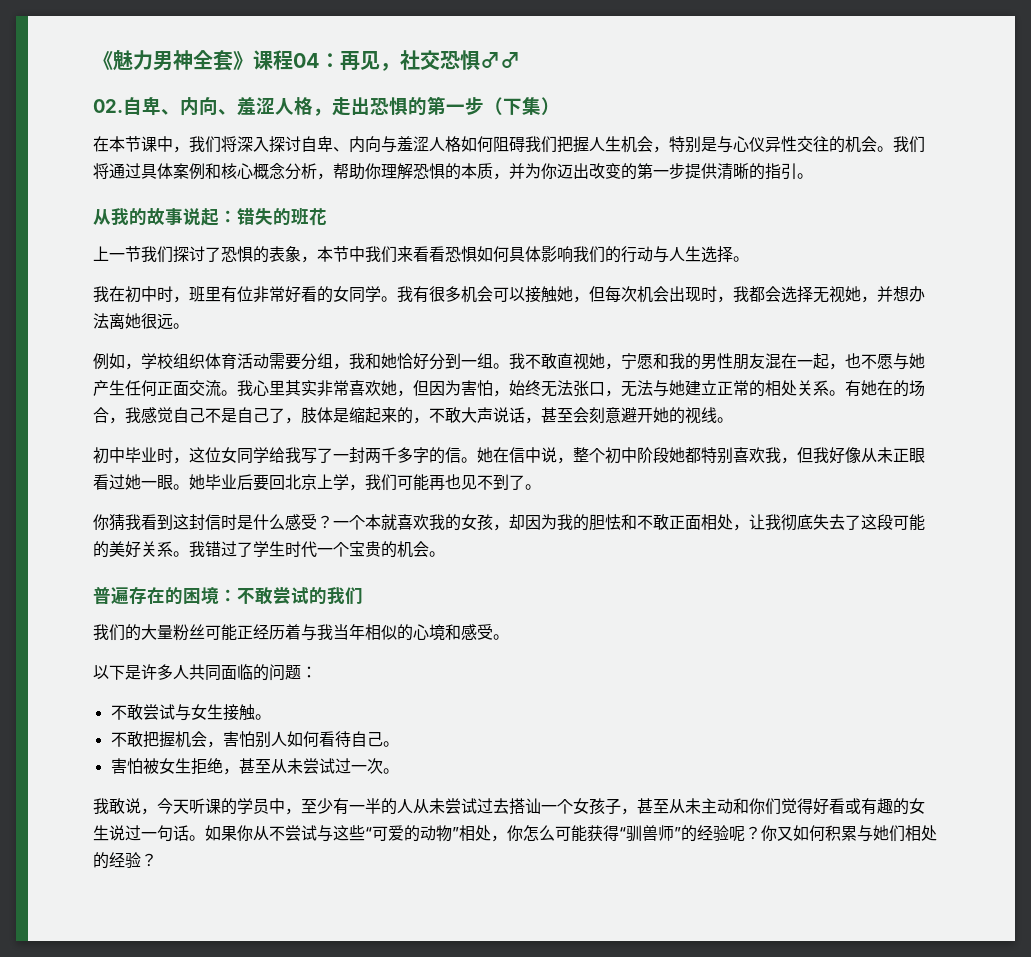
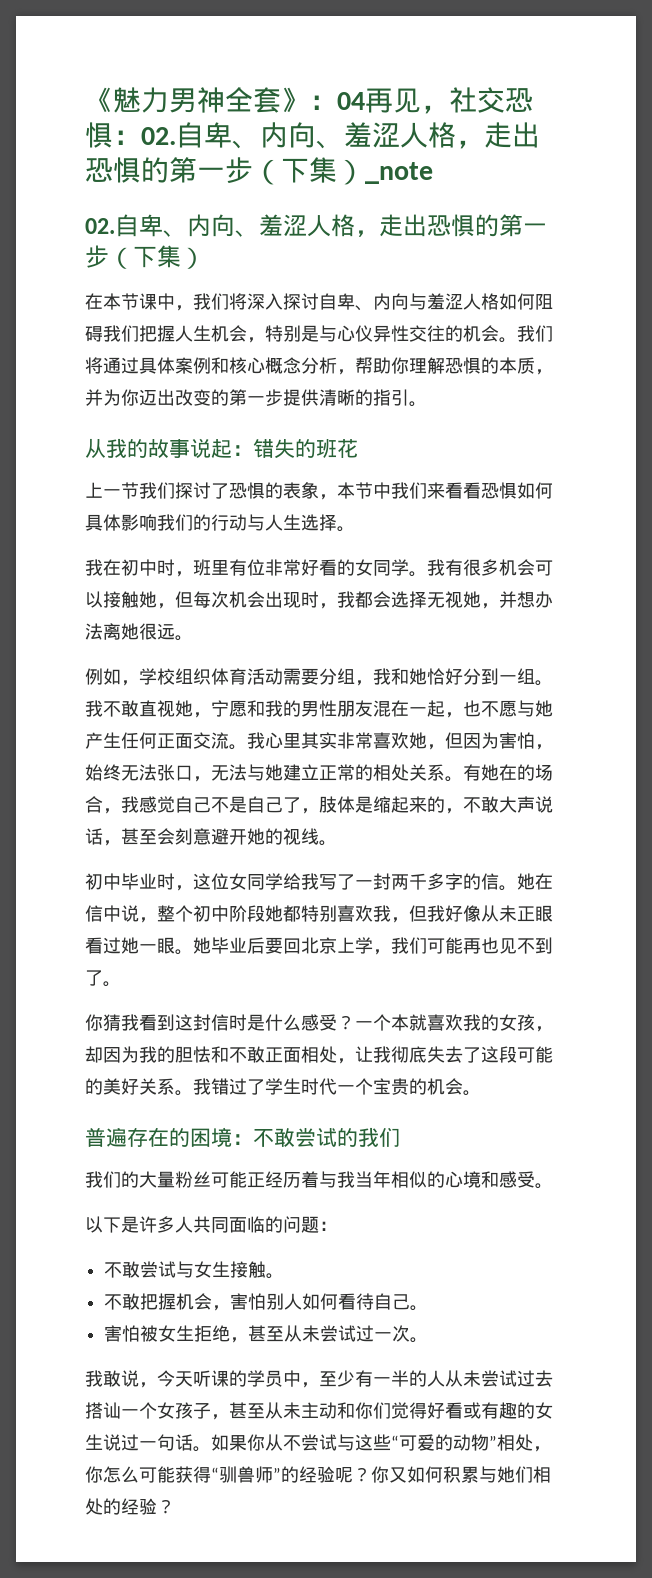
[253,50,340,70] 课程04： -> [309,92,365,110] ：04
[480,52,520,69] ♂♂ -> [113,122,540,149] [85,157,433,185] ：02.自卑、内向、羞涩人格，走出恐惧的第一步（下集）_note

